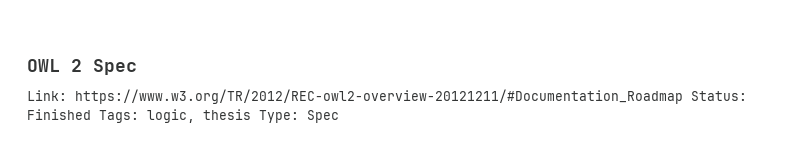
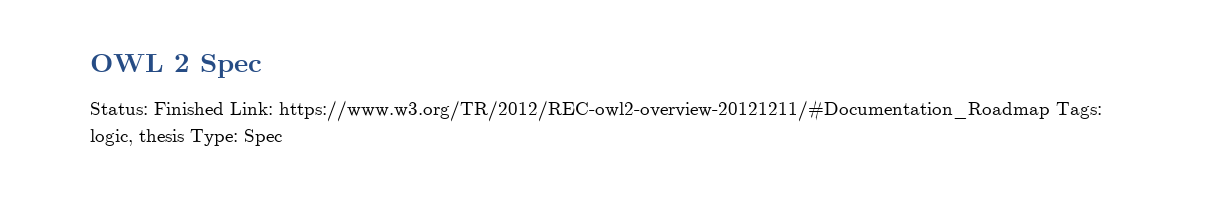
[27,89,747,104] [27,109,91,120] Link: https://www.w3.org/TR/2012/REC-owl2-overview-20121211/#Documentation_Roadmap Status: Finished -> [90,100,1050,122] Status: Finished Link: https://www.w3.org/TR/2012/REC-owl2-overview-20121211/#Documentation_Roadmap

